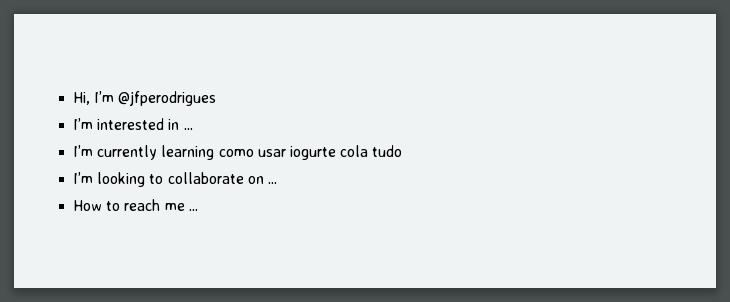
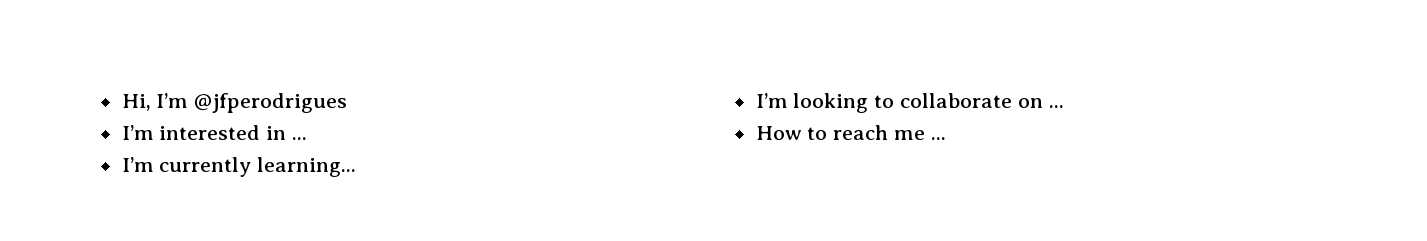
[161,145,403,160] learning como usar iogurte cola tudo -> [257,157,357,177] learning...

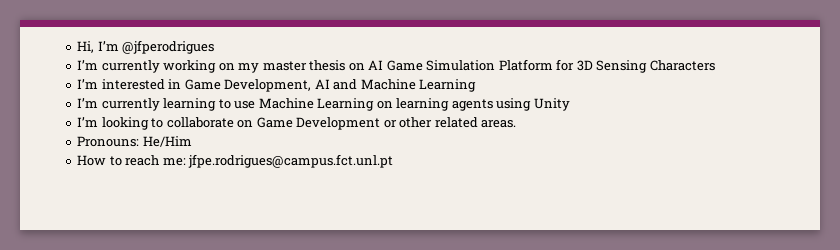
[159,125,308,140] [121,157,357,177] interested in ... // I’m currently learning... -> [101,59,715,73] [77,79,477,92] [77,98,570,111] currently working on my master thesis on AI Game Simulation Platform for 3D Sensing Characters // I’m interested in Game Development, AI and Machine Learning // I’m currently learning to use Machine Learning on learning agents using Unity
[1048,105,1064,108] ... -> [256,117,517,130] [77,136,192,147] Game Development or other related areas. // Pronouns: He/Him
[894,130,946,140] me ... -> [162,154,394,168] me: jfpe.rodrigues@campus.fct.unl.pt

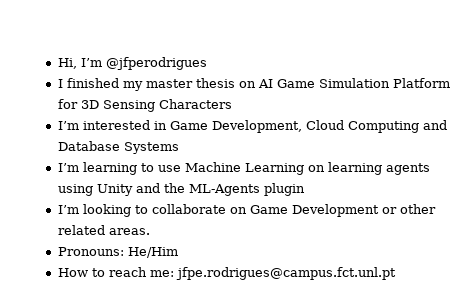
[77,60,235,73] I’m currently working on -> [57,78,119,88] I finished
[314,79,477,92] [77,98,160,111] AI and Machine Learning // I’m currently -> [305,120,447,133] [57,141,179,154] [57,163,79,172] Cloud Computing and Database Systems // I’m
(570, 104) none -> [135,183,305,196] and the ML-Agents plugin

